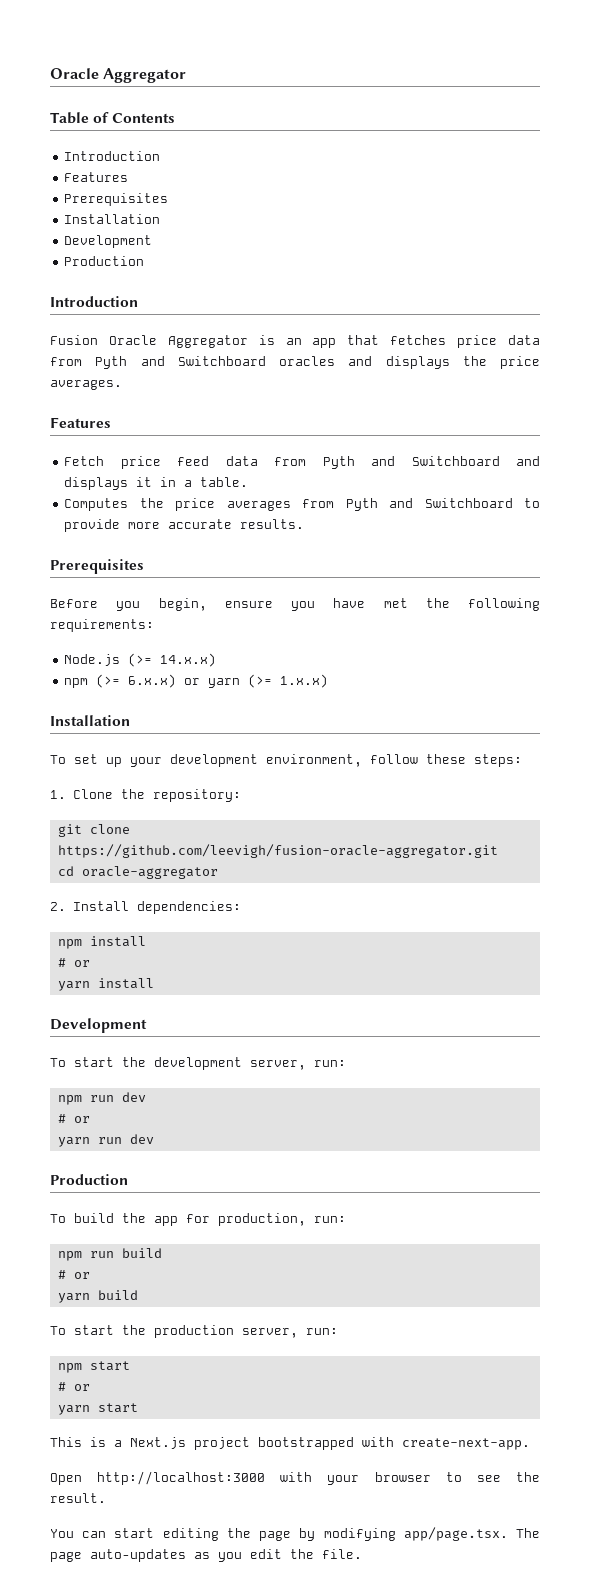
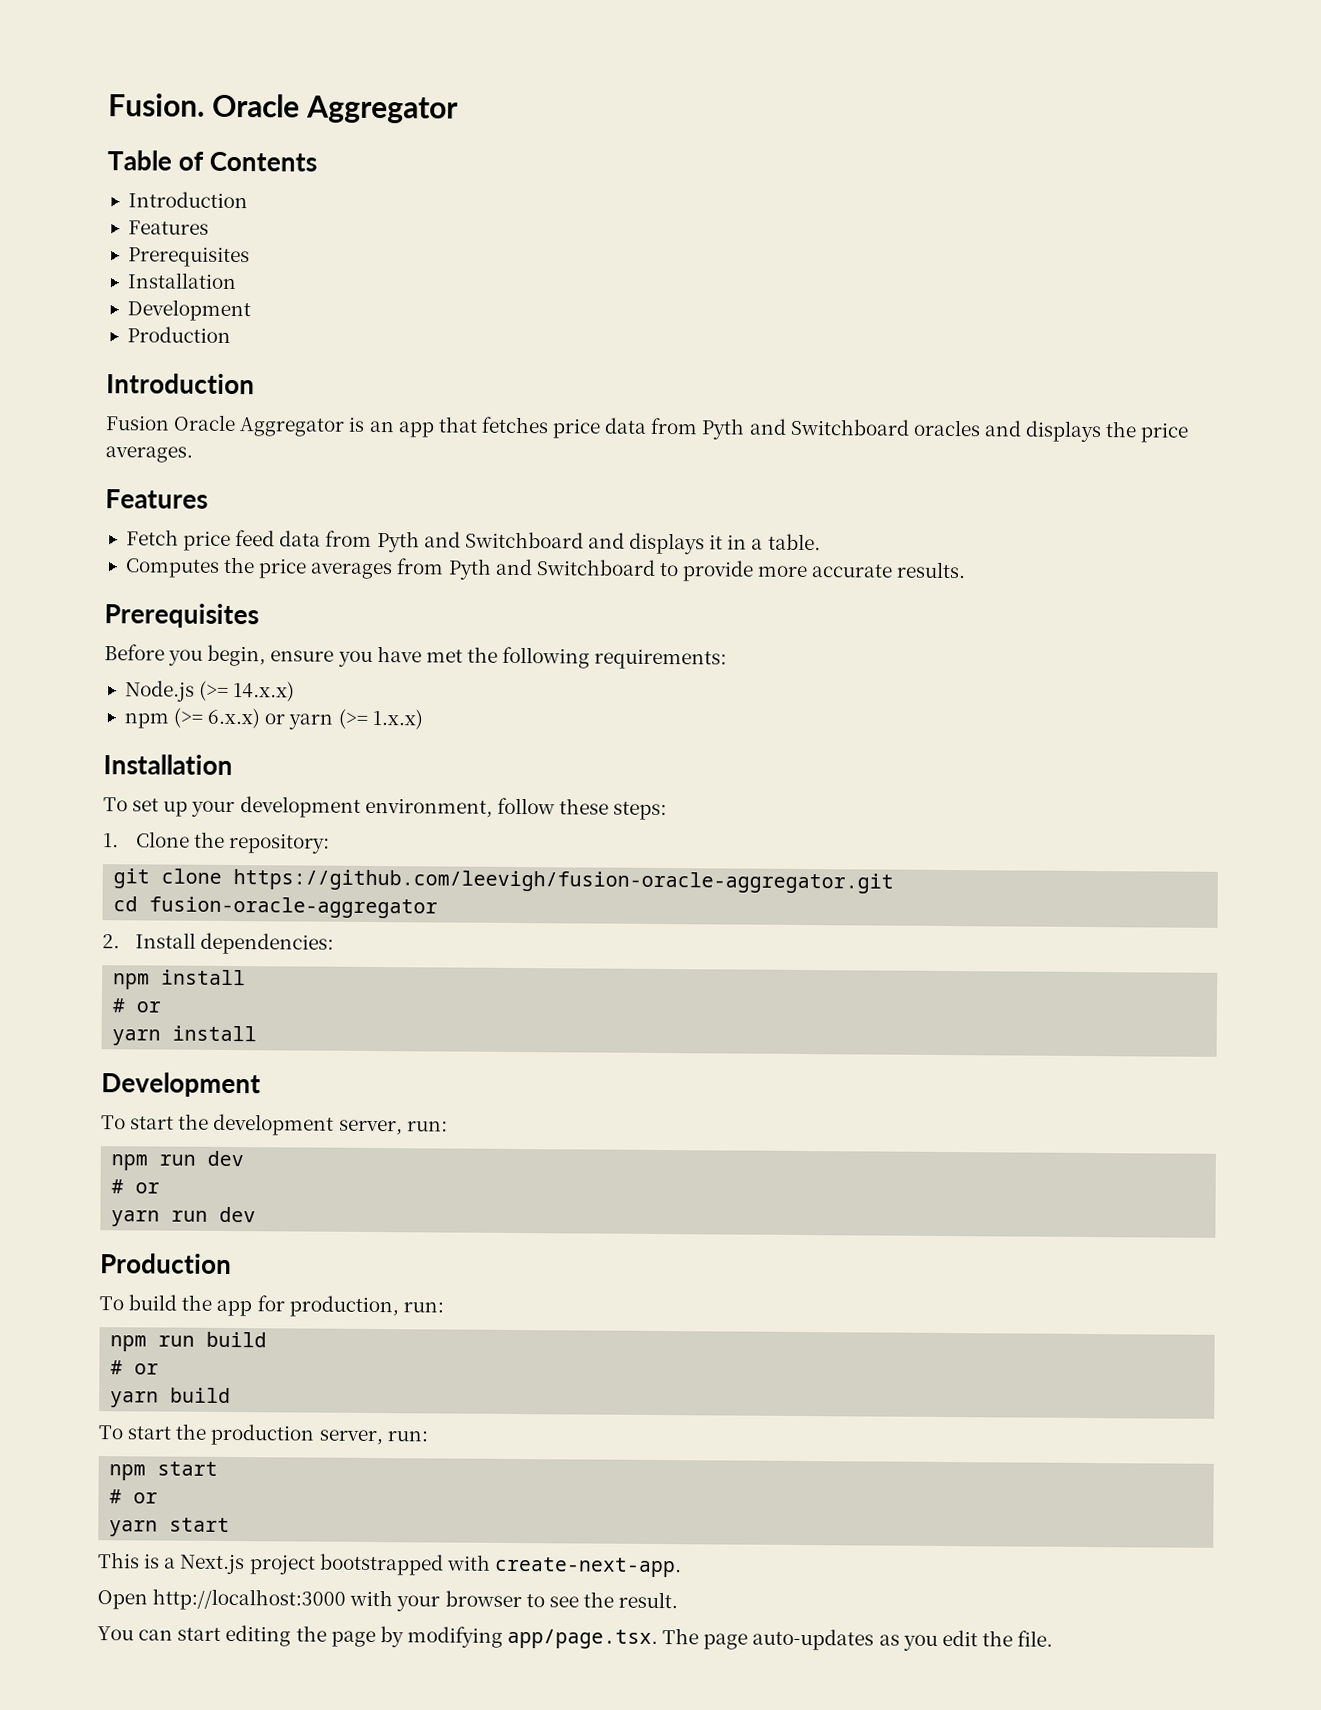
(50, 73) none -> [108,93,205,117] Fusion.
[81,866,218,879] oracle-aggregator -> [149,896,439,919] fusion-oracle-aggregator

